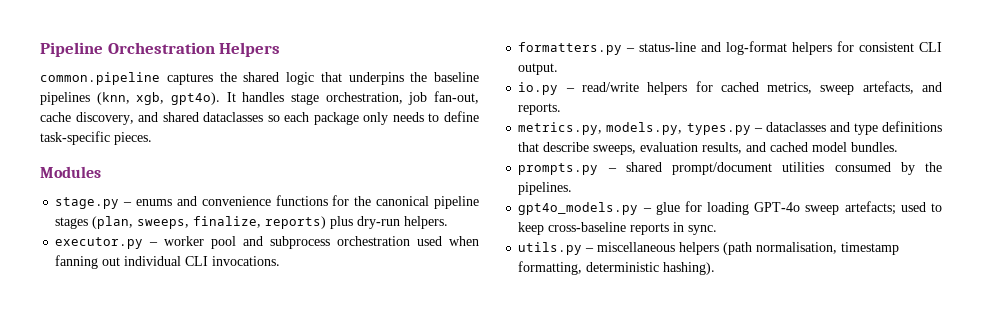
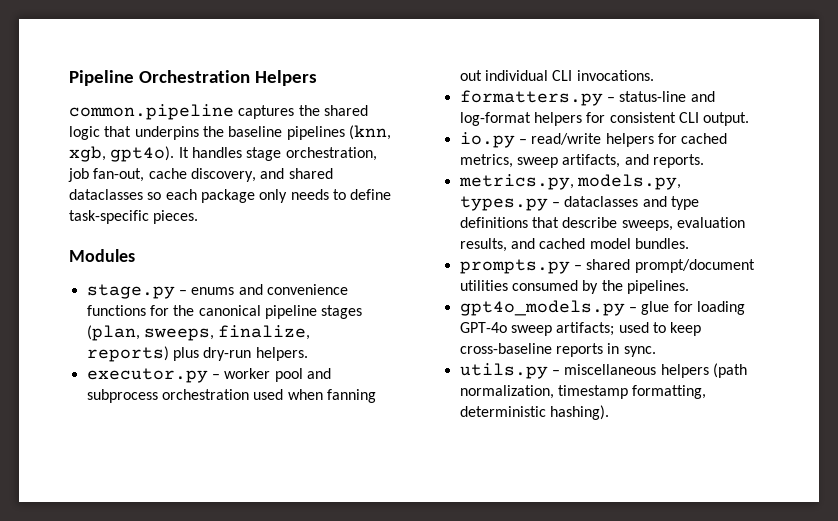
[862,81,914,94] artefacts, -> [562,154,621,168] artifacts,
[844,201,896,215] artefacts; -> [556,322,615,336] artifacts;
[756,242,838,254] normalisation, -> [459,385,554,399] normalization,

